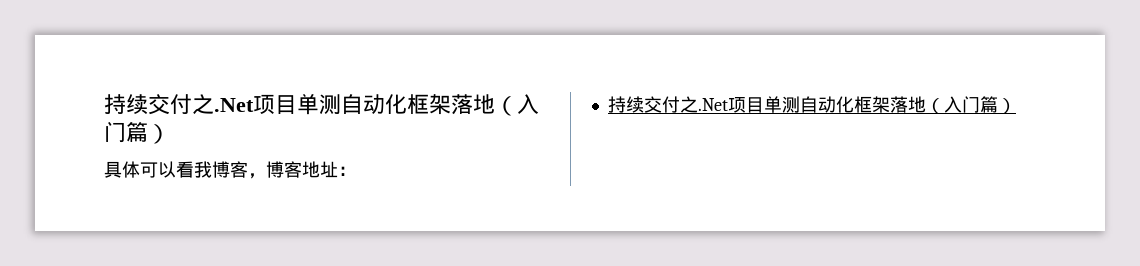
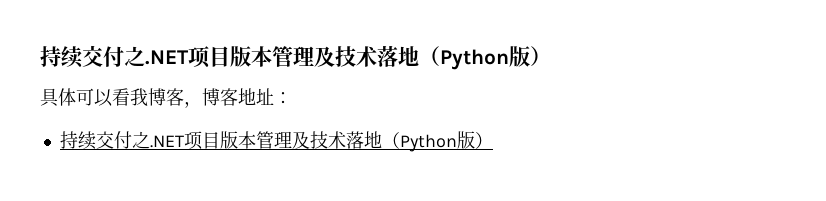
[104,94,539,116] [104,121,148,143] 持续交付之.Net项目单测自动化框架落地（入门篇 -> [40,45,530,70] 持续交付之.NET项目版本管理及技术落地（Python版
[697,96,998,114] .Net项目单测自动化框架落地（入门篇 -> [149,131,475,152] .NET项目版本管理及技术落地（Python版

